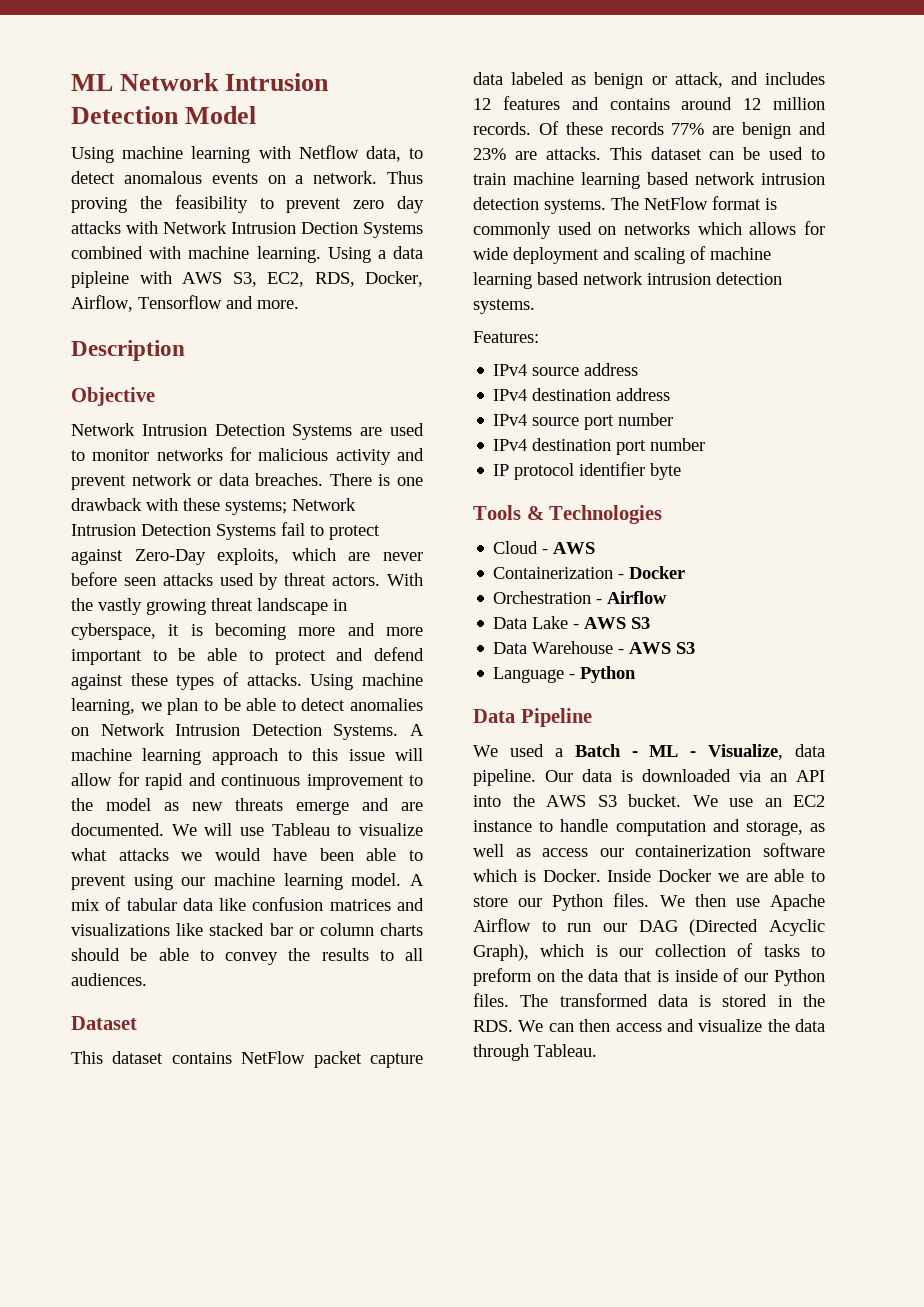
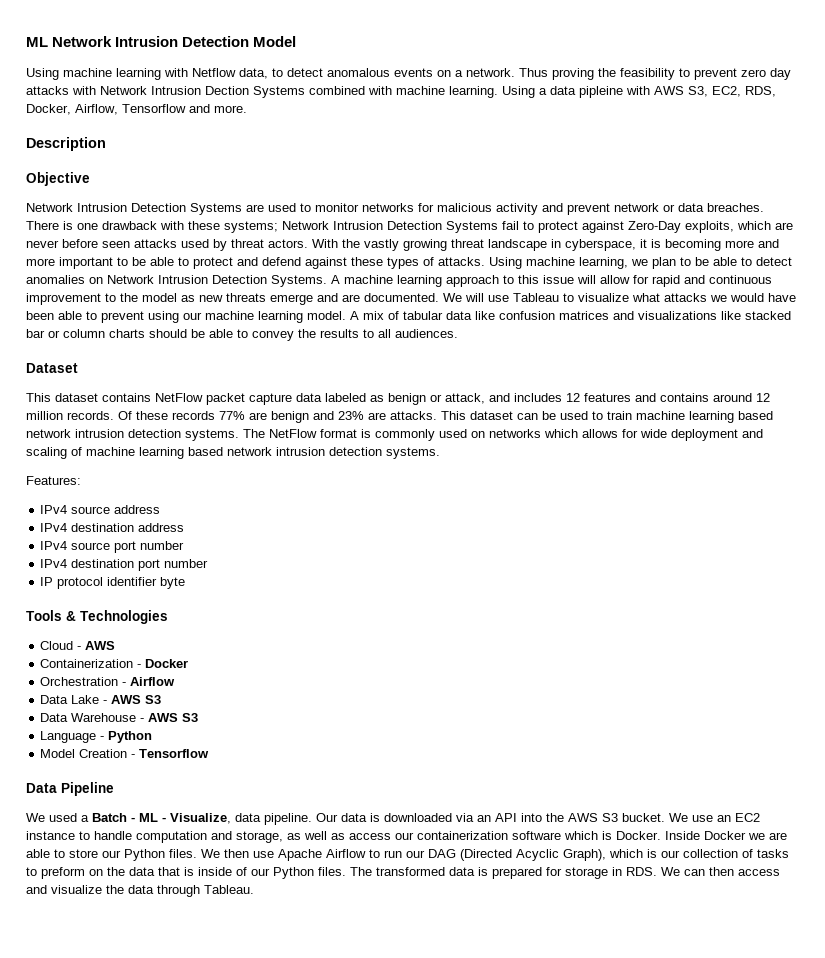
(637, 674) none -> [40,749,210,758] // Model Creation - Tensorflow
[722,994,825,1007] stored in the -> [492,867,622,879] prepared for storage in

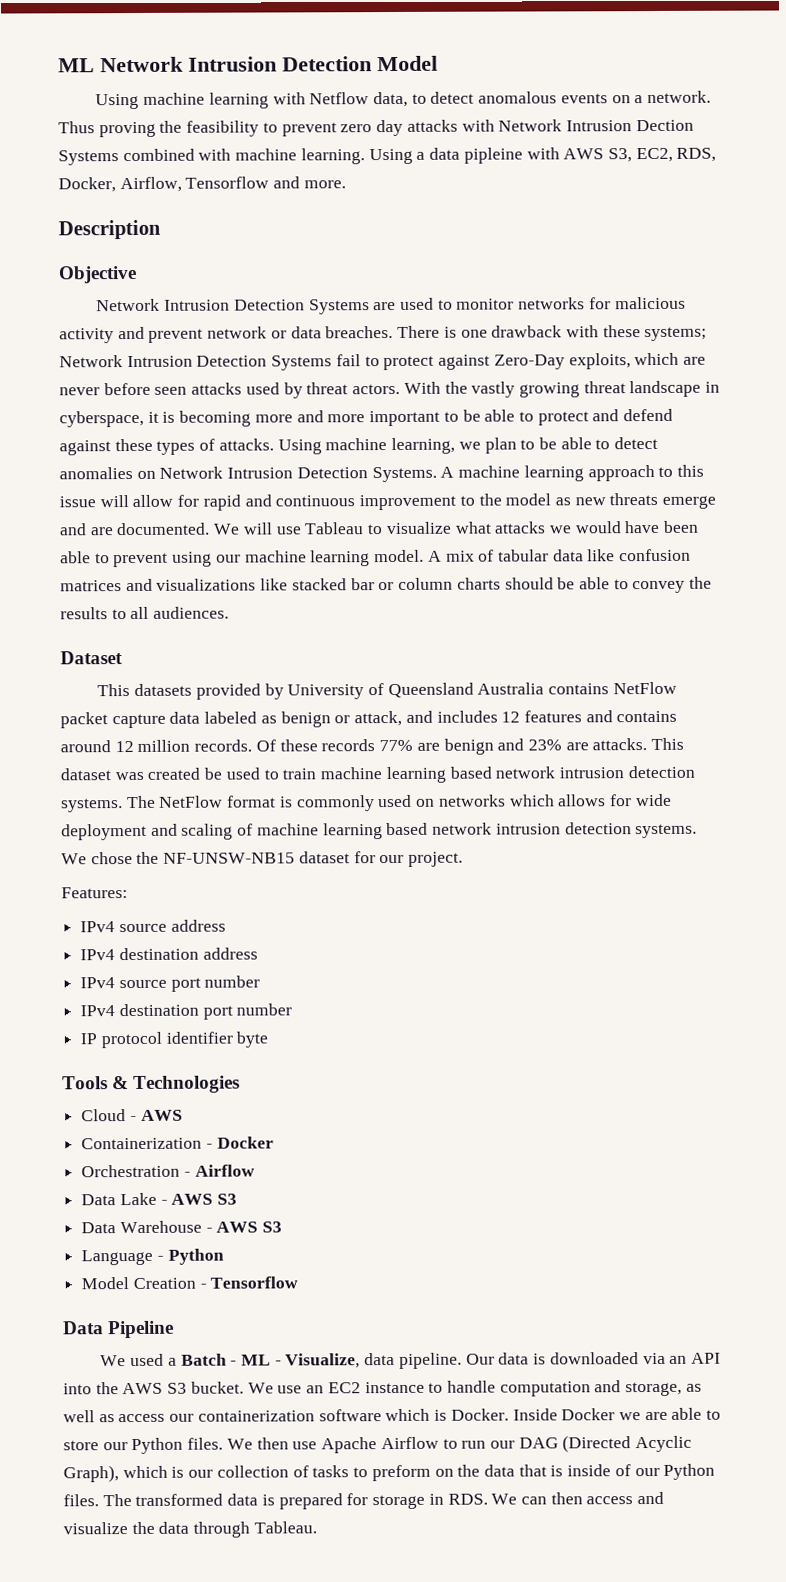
[55,393,98,402] dataset -> [134,682,545,700] datasets provided by University of Queensland Australia
[517,413,538,420] can -> [114,767,201,781] was created
(440, 453) none -> [61,851,464,867] We chose the NF-UNSW-NB15 dataset for our project.

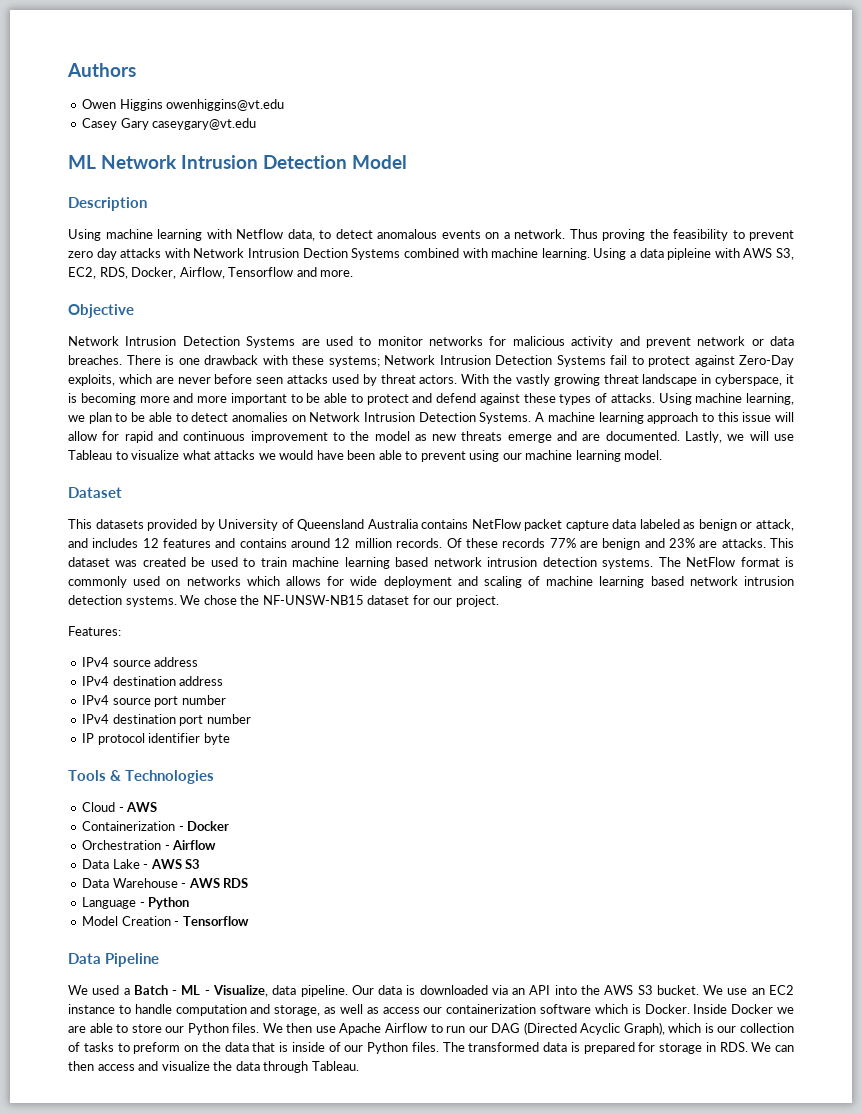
(58, 65) none -> [67,63,136,77] [82,99,285,111] [82,118,257,130] Authors // Owen Higgins owenhiggins@vt.edu // Casey Gary caseygary@vt.edu //
(438, 63) none -> [68,197,147,211] // Description
[58,219,161,240] // Description -> (354, 273) none
[213,523,241,535] We -> [685,431,745,443] Lastly, we
[427,548,692,562] [60,576,713,594] [60,606,230,620] A mix of tabular data like confusion matrices and visualizations like stacked bar or column charts should be able to convey the results to all audiences. -> (663, 455) none
[262,1221,283,1233] S3 -> [223,878,249,888] RDS

